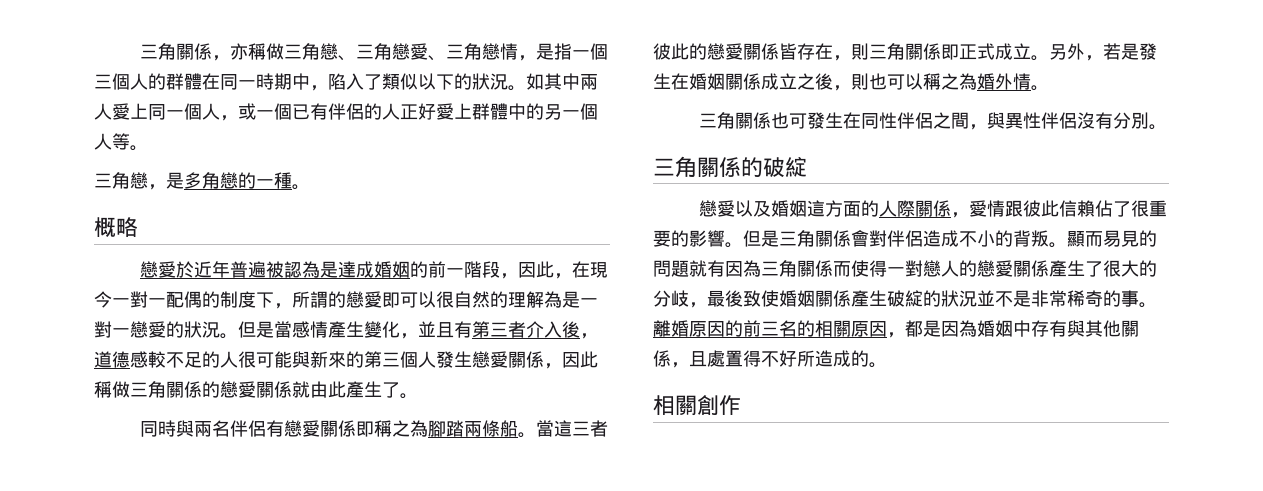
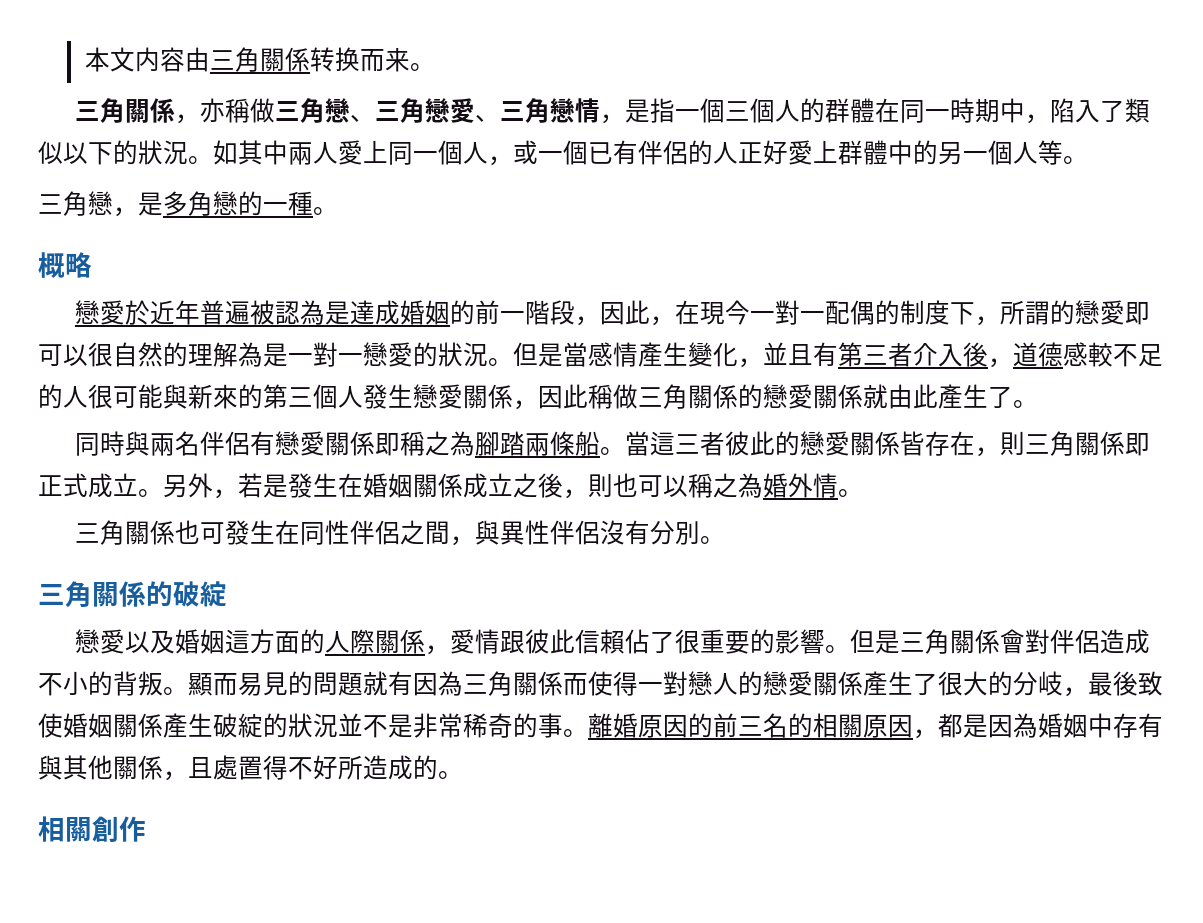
(139, 51) none -> [84,47,435,72] 本文内容由三角關係转换而来。 //

